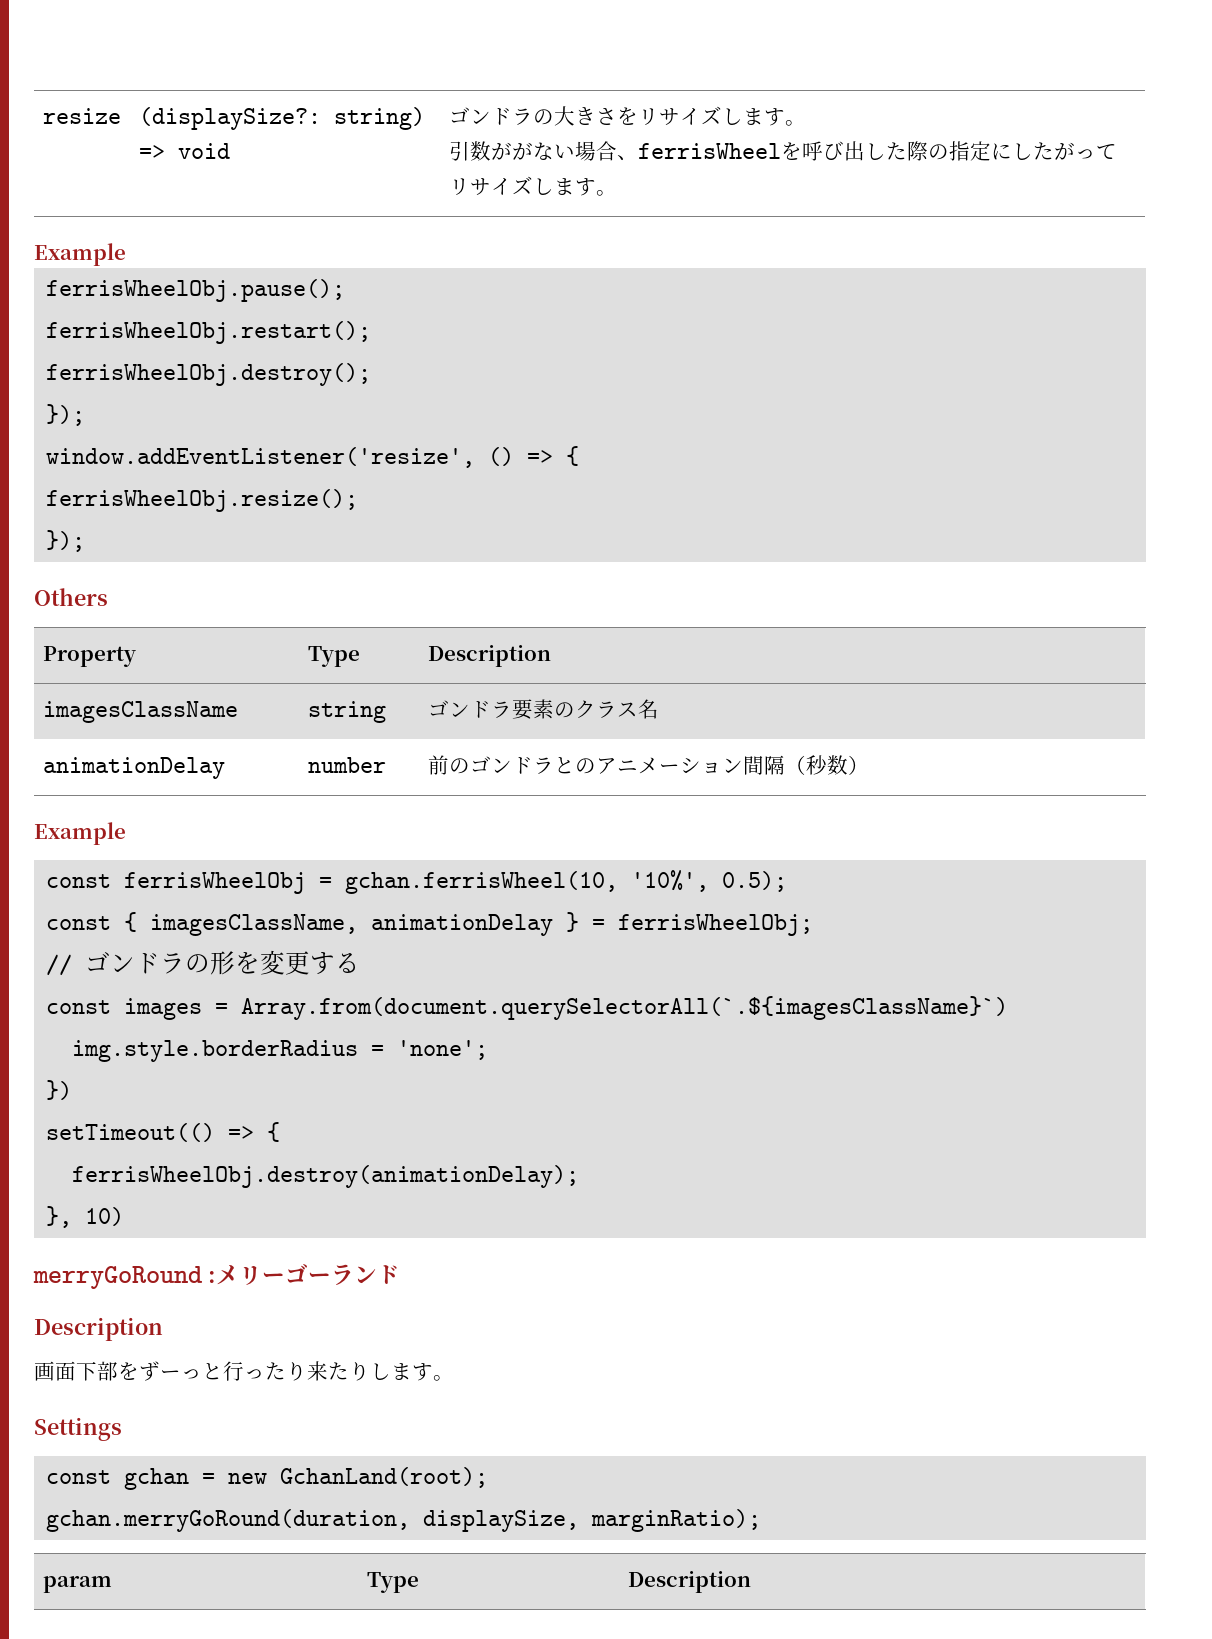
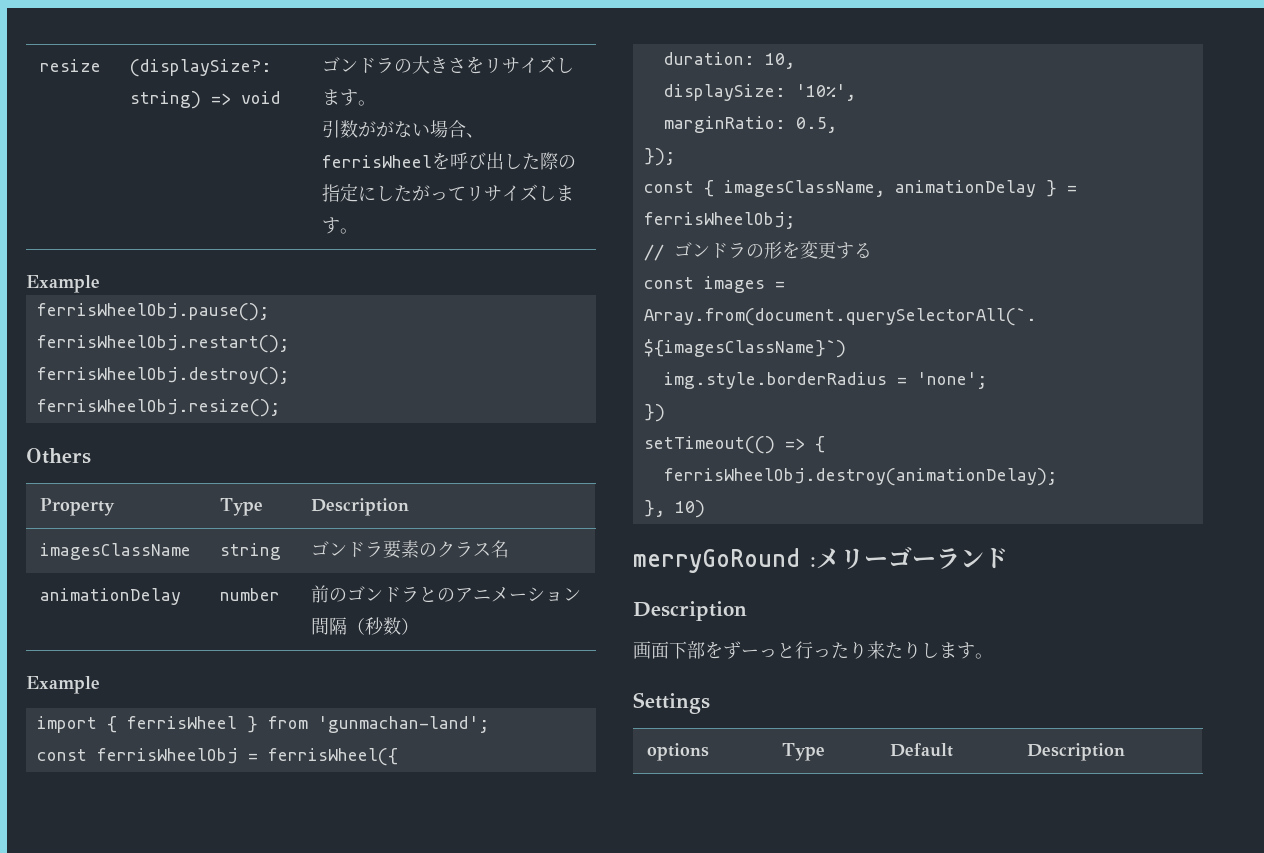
[46,404,86,426] [46,446,580,468] // }); // window.addEventListener('resize', () => { -> (289, 376) none
[46,530,86,552] // }); -> (280, 408) none
[46,870,788,894] const ferrisWheelObj = gchan.ferrisWheel(10, '10%', 0.5); -> [36,716,489,733] [36,748,398,766] [663,52,795,69] [663,84,856,101] [663,116,837,133] [643,148,675,166] import { ferrisWheel } from 'gunmachan-land'; // const ferrisWheelObj = ferrisWheel({ // duration: 10, // displaySize: '10%', // marginRatio: 0.5, // });
[46,1467,489,1490] [46,1509,762,1532] [42,1576,112,1593] [366,1572,419,1593] // const gchan = new GchanLand(root); // gchan.merryGoRound(duration, displaySize, marginRatio); // param | Type -> [647,743,710,761] [782,743,826,761] [890,743,954,757] // options | Type | Default

